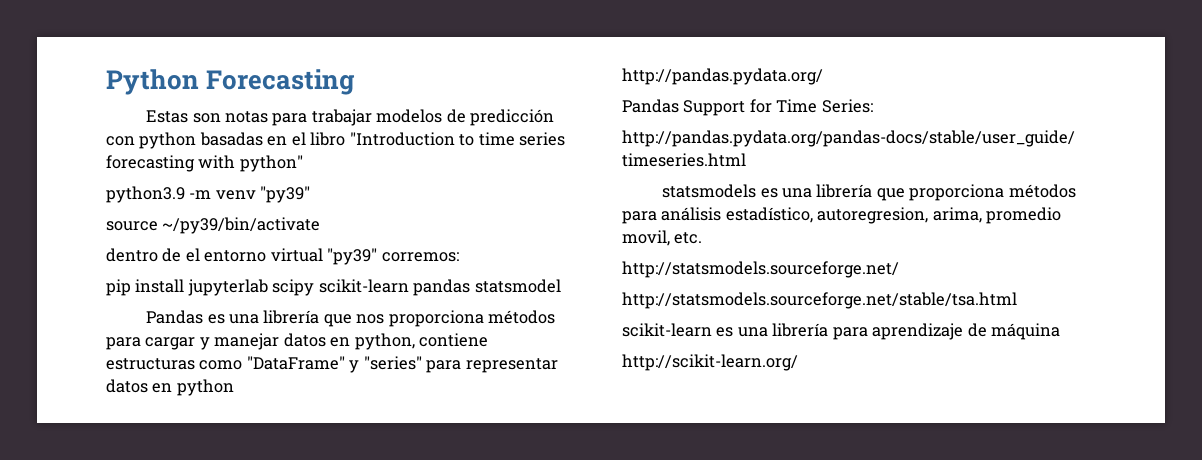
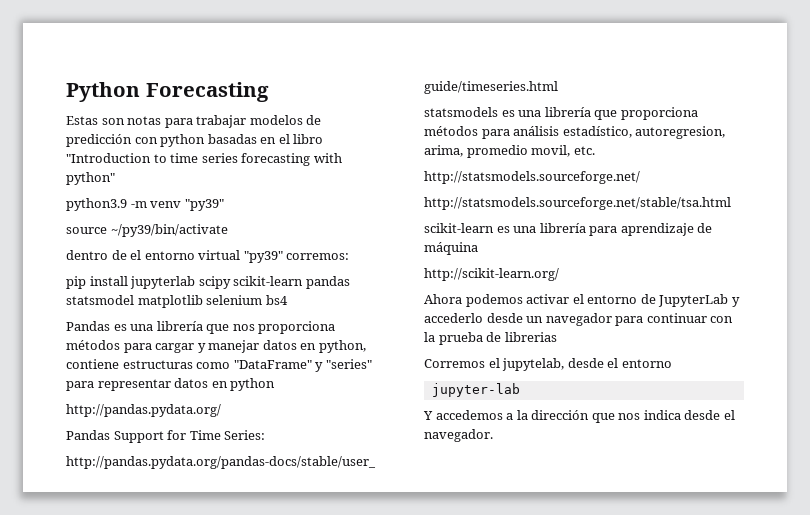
(561, 286) none -> [137,295,288,308] matplotlib selenium bs4
(798, 362) none -> [424,294,740,307] [424,313,734,326] [424,332,557,345] [424,358,672,371] [431,383,520,397] [423,410,735,423] [424,429,493,442] // Ahora podemos activar el entorno de JupyterLab y accederlo desde un navegador para continuar con la prueba de librerias // Corremos el jupytelab, desde el entorno // jupyter-lab // Y accedemos a la dirección que nos indica desde el navegador.

